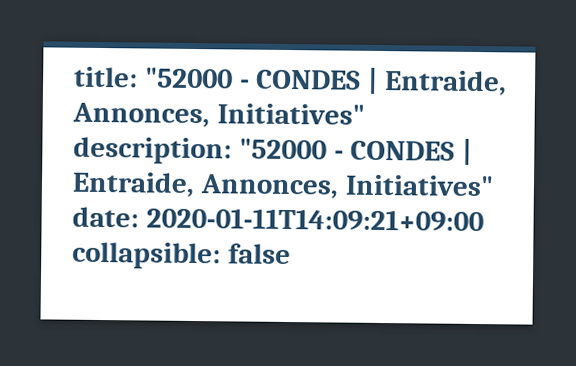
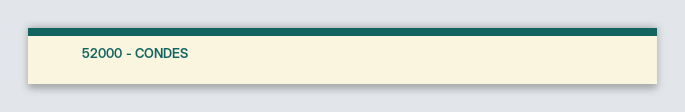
[74,66,508,96] [72,102,365,128] [73,136,473,165] [72,171,494,199] [72,206,484,232] [72,241,291,270] title: "52000 - CONDES | Entraide, Annonces, Initiatives" description: "52000 - CONDES | Entraide, Annonces, Initiatives" date: 2020-01-11T14:09:21+09:00 collapsible: false -> [82,48,189,58] 52000 - CONDES

